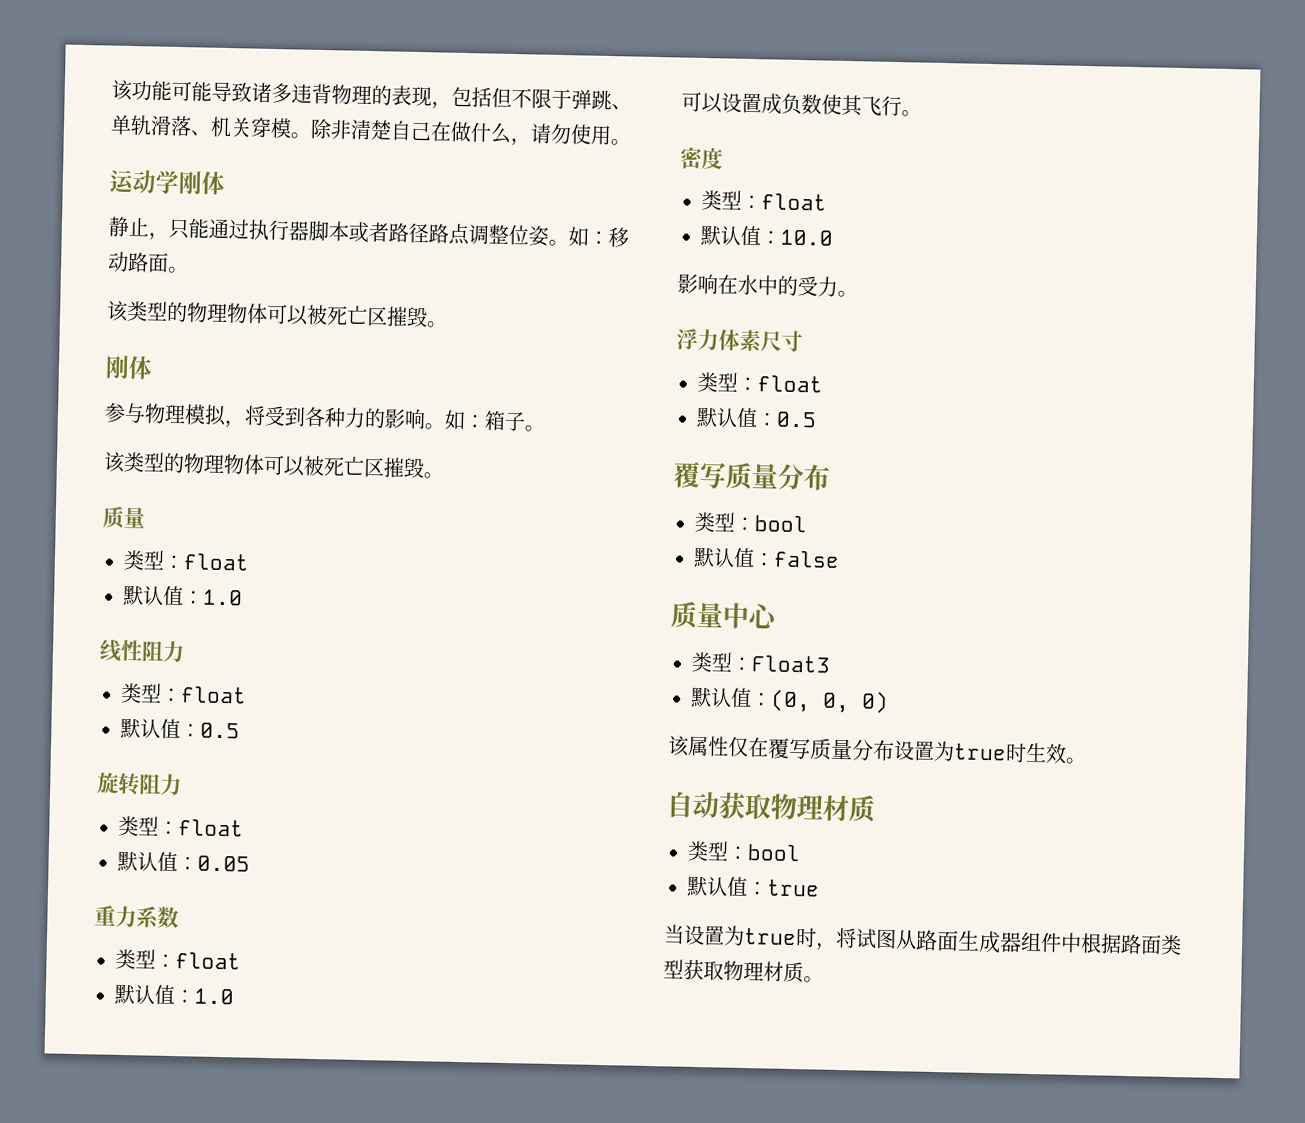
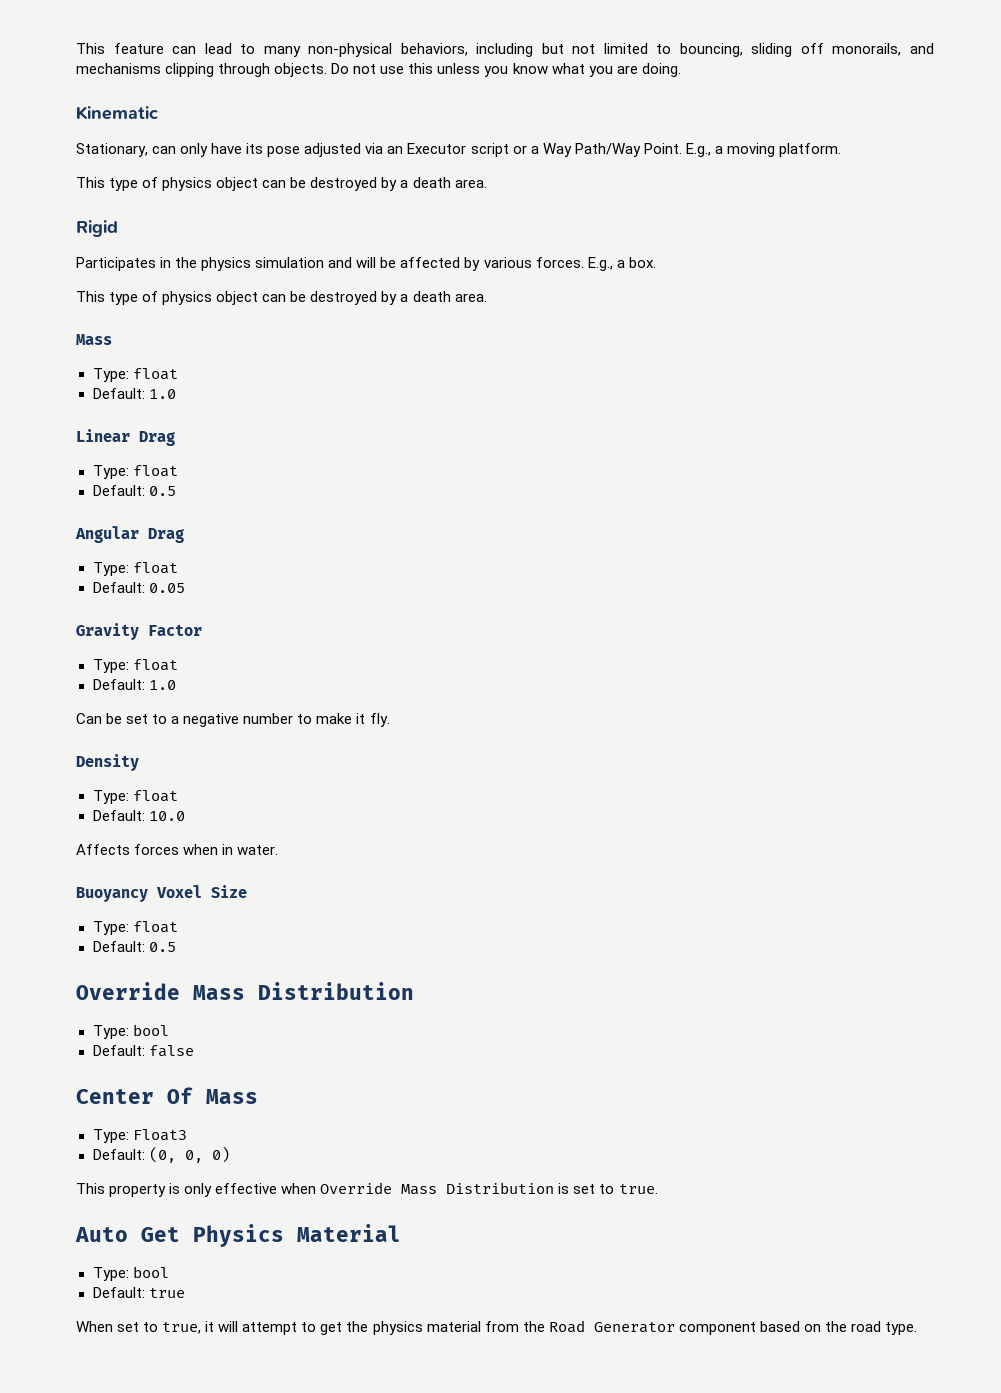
[111,79,632,111] [110,114,631,147] [109,169,226,195] [108,216,629,248] [107,251,189,274] [106,300,447,328] [105,355,153,380] [104,402,545,432] [103,451,444,479] [102,506,146,529] [123,549,250,571] [122,584,243,607] [99,639,185,663] [120,682,247,704] [120,717,240,740] [97,772,182,796] [118,815,244,837] [117,850,198,873] 该功能可能导致诸多违背物理的表现，包括但不限于弹跳、单轨滑落、机关穿模。除非清楚自己在做什么，请勿使用。 // 运动学刚体 // 静止，只能通过执行器脚本或者路径路点调整位姿。如：移动路面。 // 该类型的物理物体可以被死亡区摧毁。 // 刚体 // 参与物理模拟，将受到各种力的影响。如：箱子。 // 该类型的物理物体可以被死亡区摧毁。 // 质量 // 类型：float // 默认值：1.0 // 线性阻力 // 类型：float // 默认值：0.5 // 旋转阻力 // 类型：float // 默认值： -> [76,43,934,57] [76,63,681,77] [76,106,159,120] [76,143,841,157] [76,177,487,191] [76,220,118,237] [76,257,656,271] [76,291,487,305] [76,334,112,345] [92,368,178,382] [92,388,176,399] [76,429,175,446] [92,465,178,479] [92,485,176,496] [75,526,184,543] [92,562,178,576] [92,582,145,593] This feature can lead to many non-physical behaviors, including but not limited to bouncing, sliding off monorails, and mechanisms clipping through objects. Do not use this unless you know what you are doing. // Kinematic // Stationary, can only have its pose adjusted via an Executor script or a Way Path/Way Point. E.g., a moving platform. // This type of physics object can be destroyed by a death area. // Rigid // Participates in the physics simulation and will be affected by various forces. E.g., a box. // This type of physics object can be destroyed by a death area. // Mass // Type: float // Default: 1.0 // Linear Drag // Type: float // Default: 0.5 // Angular Drag // Type: float // Default:
[94,905,179,929] [115,948,241,970] [114,983,234,1006] [681,91,922,117] [680,146,723,170] [701,189,827,211] [700,224,781,247] 重力系数 // 类型：float // 默认值：1.0 // 可以设置成负数使其飞行。 // 密度 // 类型：float // 默认值： -> [76,623,202,640] [92,659,178,673] [92,679,176,690] [76,713,390,727] [76,754,139,771] [92,790,178,804] [92,810,145,821] Gravity Factor // Type: float // Default: 1.0 // Can be set to a negative number to make it fly. // Density // Type: float // Default:
[677,273,858,298] [676,328,803,353] [697,371,823,393] [696,406,817,429] [673,461,831,491] [694,511,807,533] [693,546,775,569] 影响在水中的受力。 // 浮力体素尺寸 // 类型：float // 默认值：0.5 // 覆写质量分布 // 类型：bool // 默认值： -> [76,844,279,855] [76,885,247,902] [92,921,178,935] [92,941,176,952] [76,982,414,1000] [92,1024,169,1039] [92,1045,145,1056] Affects forces when in water. // Buoyancy Voxel Size // Type: float // Default: 0.5 // Override Mass Distribution // Type: bool // Default:
[670,601,780,630] [691,651,753,673] 质量中心 // 类型： -> [76,1087,258,1104] [92,1129,129,1143] Center Of Mass // Type:
[690,686,772,709] 默认值： -> [92,1149,145,1160] Default:
[667,735,1086,765] [666,790,876,823] [687,840,801,862] [687,875,768,898] 该属性仅在覆写质量分布设置为true时生效。 // 自动获取物理材质 // 类型：bool // 默认值： -> [76,1182,658,1197] [75,1224,401,1247] [92,1266,169,1281] [92,1287,145,1298] This property is only effective when Override Mass Distribution is set to true. // Auto Get Physics Material // Type: bool // Default:
[663,924,1182,956] [663,959,824,983] 当设置为true时，将试图从路面生成器组件中根据路面类型获取物理材质。 -> [76,1320,917,1335] When set to true, it will attempt to get the physics material from the Road Generator component based on the road type.

